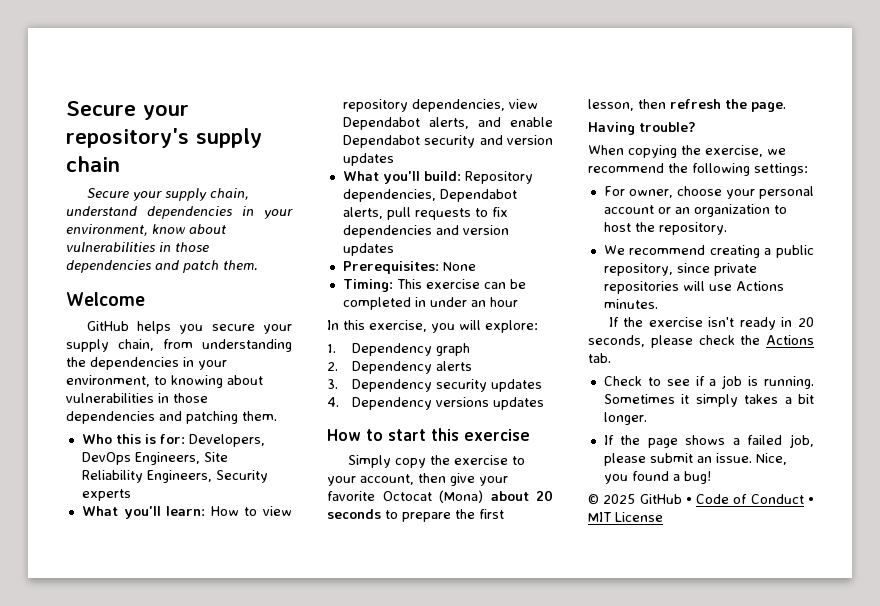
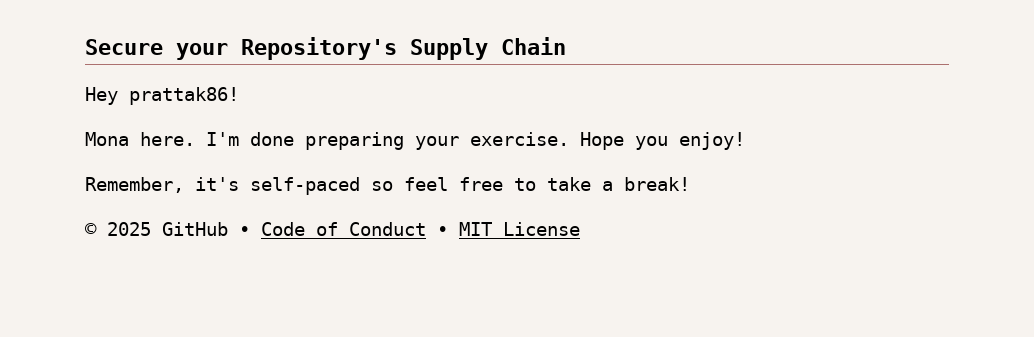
[66,101,189,120] [66,128,262,148] [66,156,120,172] [86,188,249,201] [66,206,293,219] [66,224,226,236] [66,242,209,252] [66,260,258,273] [66,292,145,306] [86,321,292,334] [66,339,292,352] [66,357,227,370] [66,375,263,388] [66,393,208,403] [66,411,277,424] [81,434,265,447] [81,452,228,465] [81,470,268,483] [81,489,131,501] [81,506,293,519] [342,99,538,112] [342,117,553,130] [342,135,553,148] [342,153,394,166] [342,171,533,184] [342,189,517,202] [342,207,508,220] [342,225,509,238] [342,243,394,256] [342,261,476,274] [342,279,526,292] [342,297,518,310] [327,320,538,333] [327,343,471,356] [327,361,473,374] [327,379,543,392] [327,397,545,410] [327,428,530,441] [347,455,525,468] [327,473,508,486] [327,490,553,503] [327,509,504,522] [588,99,786,112] [588,122,696,135] [588,145,786,158] [588,163,808,176] [603,186,814,199] [603,204,787,217] [603,222,727,235] [603,245,814,258] [603,263,757,276] [603,281,784,294] [603,299,658,309] [608,317,814,330] [588,335,814,348] [588,353,611,363] [603,375,814,389] [603,394,814,407] [603,412,647,425] [603,434,814,448] [603,453,787,466] [603,471,711,484] Secure your repository's supply chain // Secure your supply chain, understand dependencies in your environment, know about vulnerabilities in those dependencies and patch them. // Welcome // GitHub helps you secure your supply chain, from understanding the dependencies in your environment, to knowing about vulnerabilities in those dependencies and patching them. // Who this is for: Developers, DevOps Engineers, Site Reliability Engineers, Security experts // What you'll learn: How to view repository dependencies, view Dependabot alerts, and enable Dependabot security and version updates // What you'll build: Repository dependencies, Dependabot alerts, pull requests to fix dependencies and version updates // Prerequisites: None // Timing: This exercise can be completed in under an hour // In this exercise, you will explore: // 1. Dependency graph // 2. Dependency alerts // 3. Dependency security updates // 4. Dependency versions updates // How to start this exercise // Simply copy the exercise to your account, then give your favorite Octocat (Mona) about 20 seconds to prepare the first lesson, then refresh the page. // Having trouble? // When copying the exercise, we recommend the following settings: // For owner, choose your personal account or an organization to host the repository. // We recommend creating a public repository, since private repositories will use Actions minutes. // If the exercise isn't ready in 20 seconds, please check the Actions tab. // Check to see if a job is running. Sometimes it simply takes a bit longer. // If the page shows a failed job, please submit an issue. Nice, you found a bug! -> [85,37,566,60] [85,87,239,105] [85,132,745,150] [85,177,690,195] Secure your Repository's Supply Chain // Hey prattak86! // Mona here. I'm done preparing your exercise. Hope you enjoy! // Remember, it's self-paced so feel free to take a break!

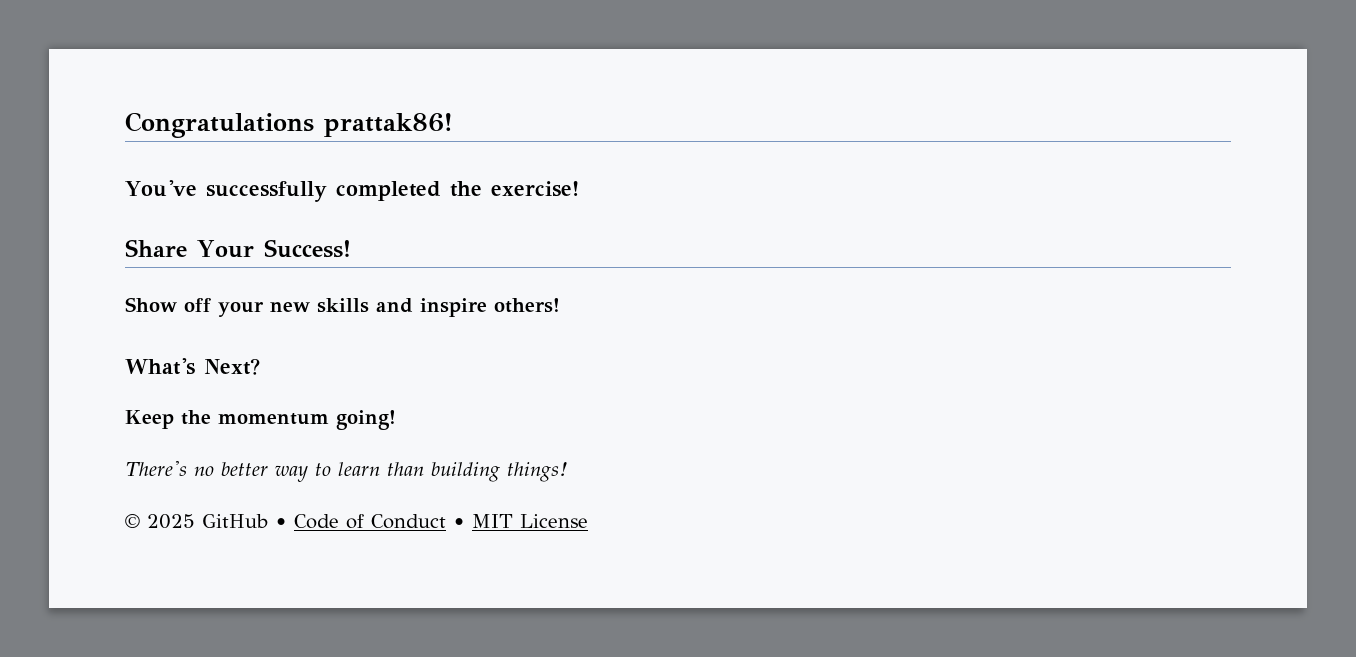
[85,37,566,60] [85,87,239,105] [85,132,745,150] [85,177,690,195] Secure your Repository's Supply Chain // Hey prattak86! // Mona here. I'm done preparing your exercise. Hope you enjoy! // Remember, it's self-paced so feel free to take a break! -> [125,112,453,138] [125,180,579,202] [125,239,351,258] [125,297,560,317] [125,358,260,375] [125,410,396,430] [125,461,568,482] Congratulations prattak86! // You've successfully completed the exercise! // Share Your Success! // Show off your new skills and inspire others! // What's Next? // Keep the momentum going! // There's no better way to learn than building things!

